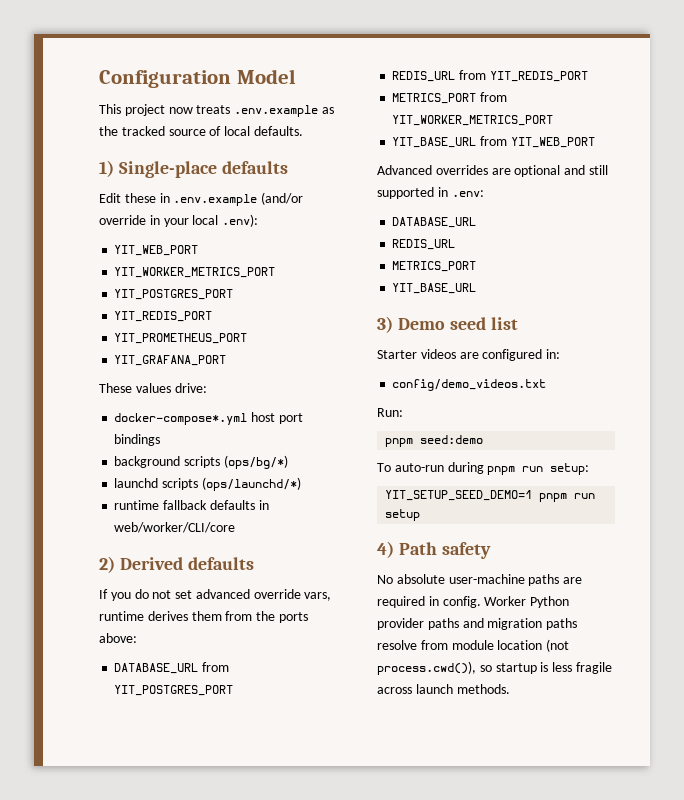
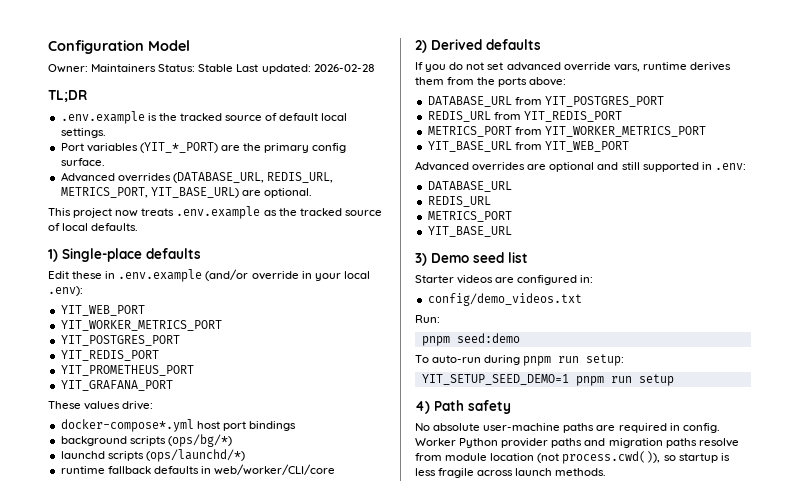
(296, 76) none -> [48,64,375,74] [48,90,87,102] [60,111,348,124] [60,128,106,138] [60,142,347,153] [60,158,105,166] [60,172,333,183] [60,187,312,198] // Owner: Maintainers Status: Stable Last updated: 2026-02-28 // TL;DR // .env.example is the tracked source of default local settings. // Port variables (YIT_*_PORT) are the primary config surface. // Advanced overrides (DATABASE_URL, REDIS_URL, METRICS_PORT, YIT_BASE_URL) are optional.

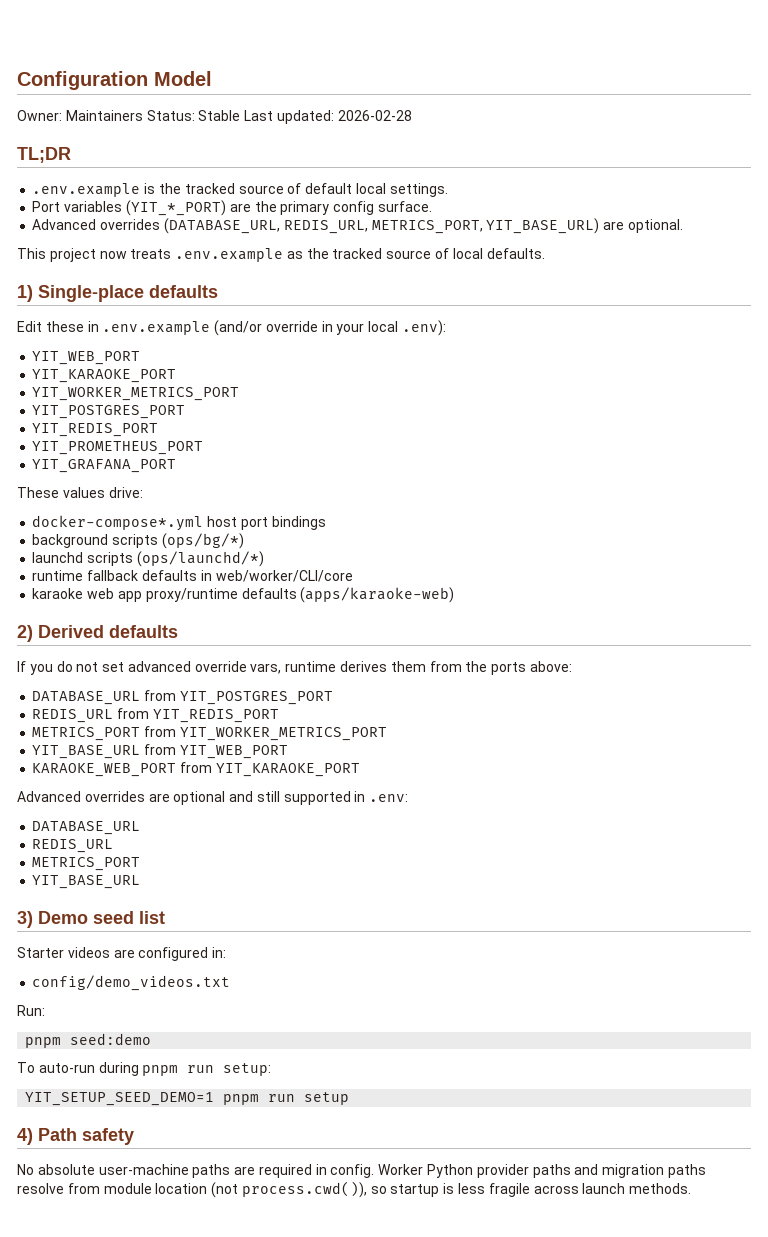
(145, 310) none -> [32,369,177,383] // YIT_KARAOKE_PORT
(336, 469) none -> [32,587,455,603] // karaoke web app proxy/runtime defaults (apps/karaoke-web)
(629, 146) none -> [32,762,360,777] // KARAOKE_WEB_PORT from YIT_KARAOKE_PORT

